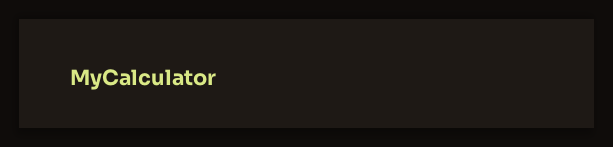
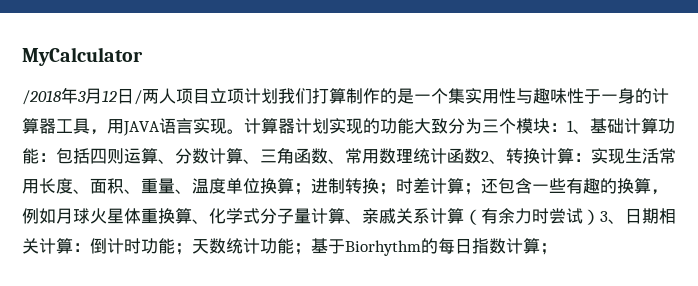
(216, 79) none -> [22,87,669,105] [22,118,675,136] [22,147,676,164] [22,178,668,195] [22,208,676,225] [22,238,557,256] // /2018年3月12日/两人项目立项计划我们打算制作的是一个集实用性与趣味性于一身的计算器工具，用JAVA语言实现。计算器计划实现的功能大致分为三个模块：1、基础计算功能：包括四则运算、分数计算、三角函数、常用数理统计函数2、转换计算：实现生活常用长度、面积、重量、温度单位换算；进制转换；时差计算；还包含一些有趣的换算，例如月球火星体重换算、化学式分子量计算、亲戚关系计算（有余力时尝试）3、日期相关计算：倒计时功能；天数统计功能；基于Biorhythm的每日指数计算；

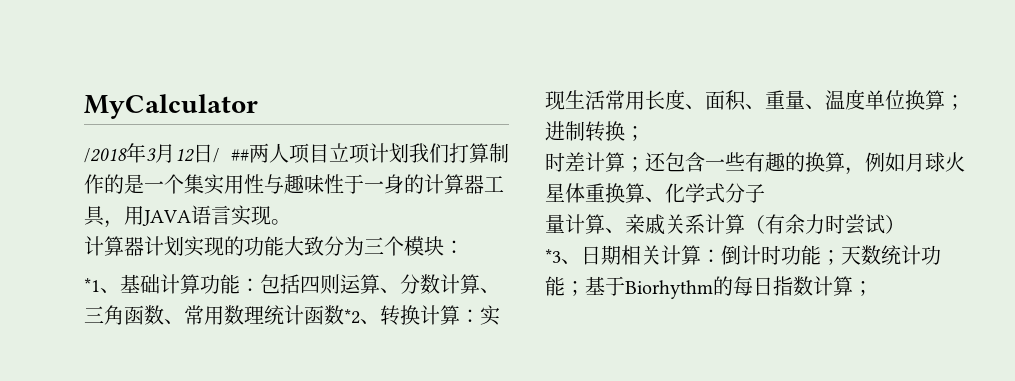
(142, 97) none -> [231,149,250,161] ##
(244, 131) none -> (291, 222) //
[567,120,574,132] 1 -> [84,278,100,292] // *1
[481,151,489,162] 2 -> [344,309,360,324] *2
(396, 189) none -> (645, 133) //
(294, 216) none -> (765, 193) //
[600,211,608,222] 3 -> [545,249,561,263] // *3

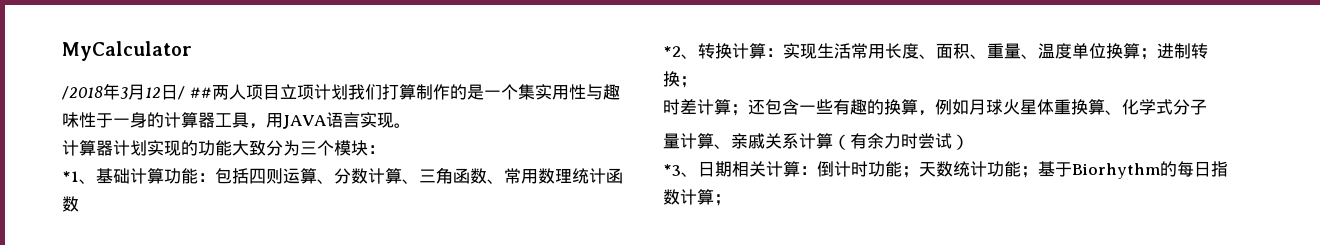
(344, 315) none -> (79, 204) //

